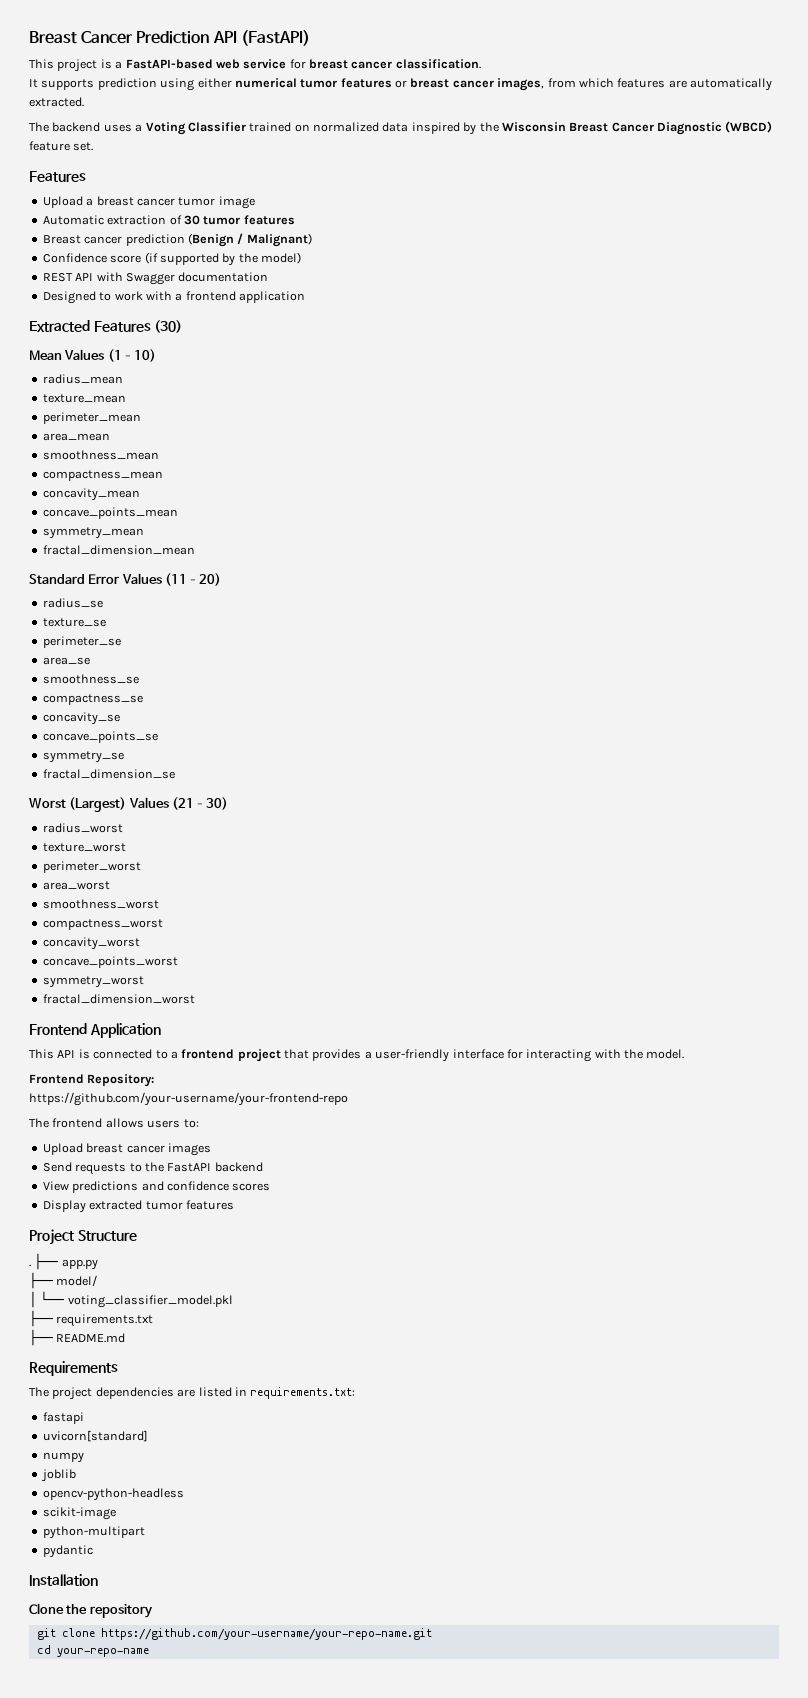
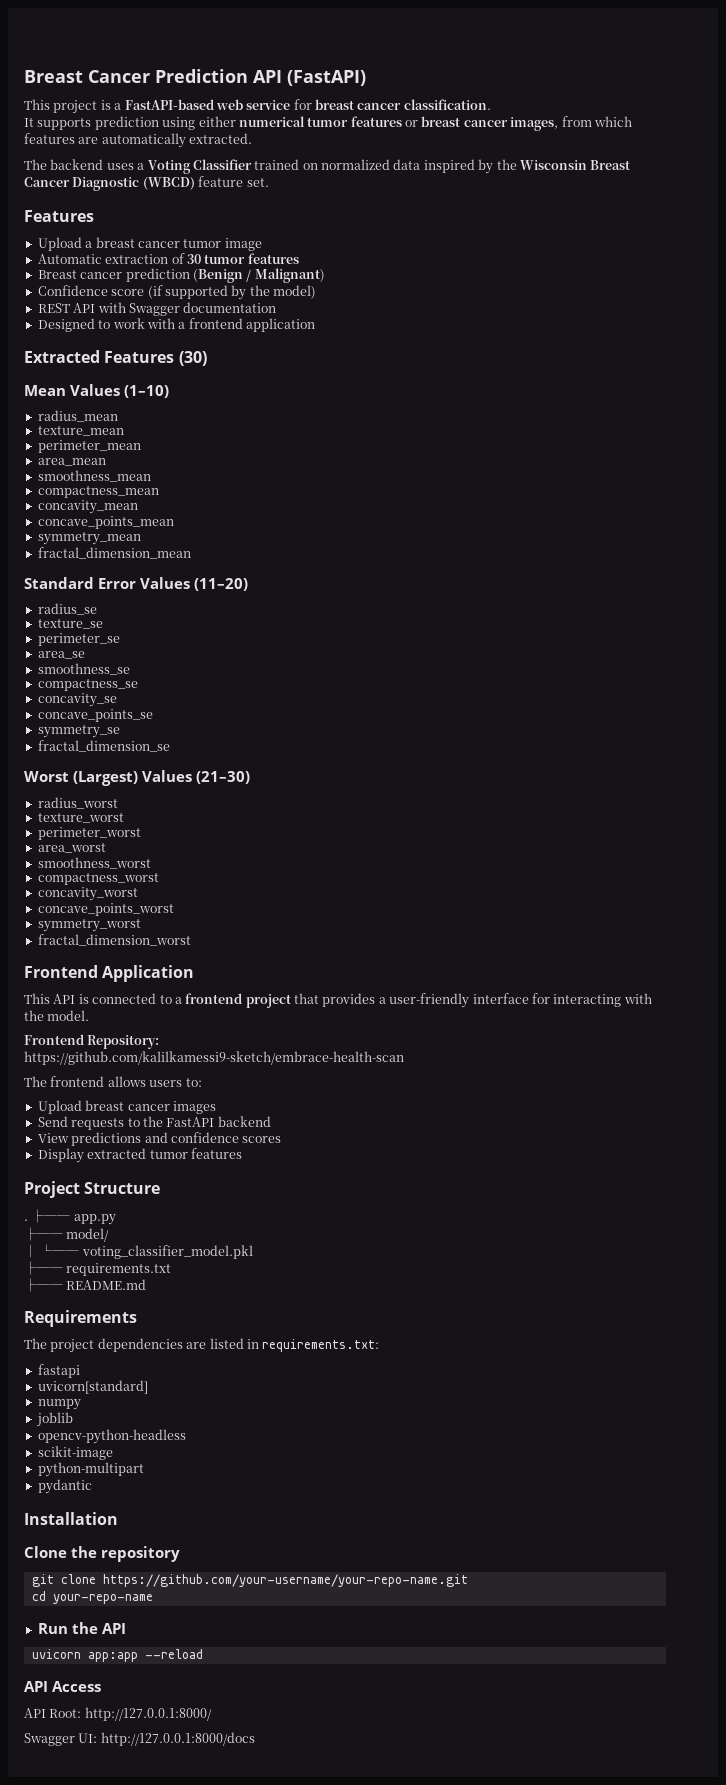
[29,1092,348,1106] https://github.com/your-username/your-frontend-repo -> [24,1051,404,1065] https://github.com/kalilkamessi9-sketch/embrace-health-scan
(149, 1652) none -> [37,1622,126,1634] [31,1649,203,1662] [24,1681,101,1692] [24,1707,212,1721] [24,1732,255,1746] // Run the API // uvicorn app:app --reload // API Access // API Root: http://127.0.0.1:8000/ // Swagger UI: http://127.0.0.1:8000/docs

